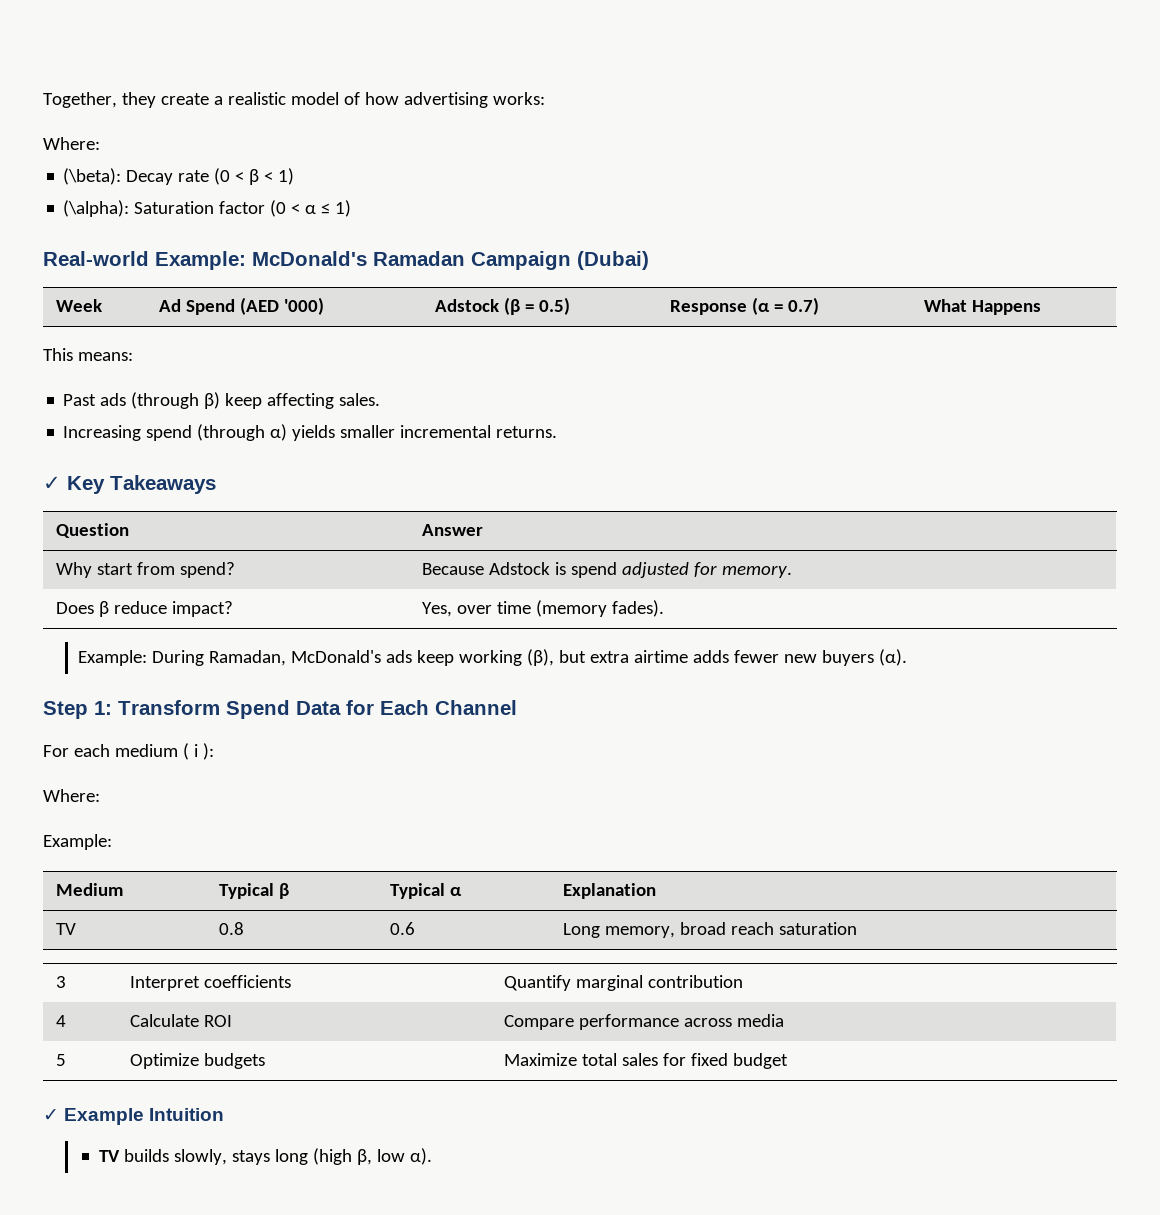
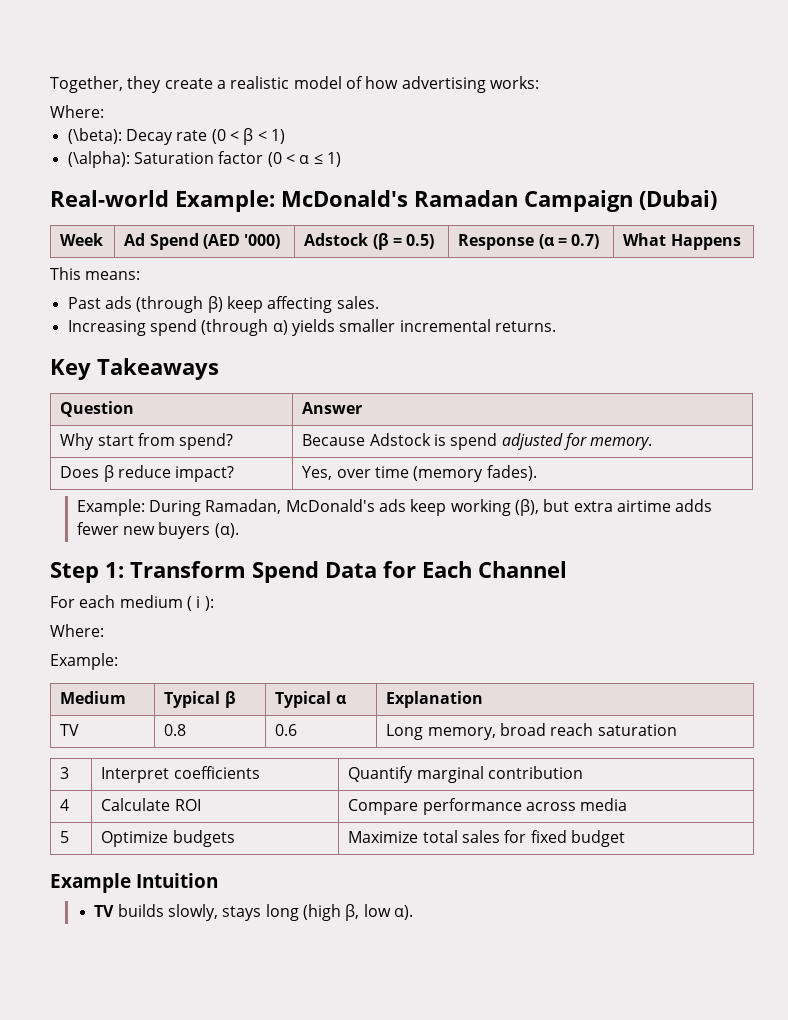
[43,476,61,490] ✓ -> (556, 326) none
[43,1109,59,1121] ✓ -> (625, 838) none

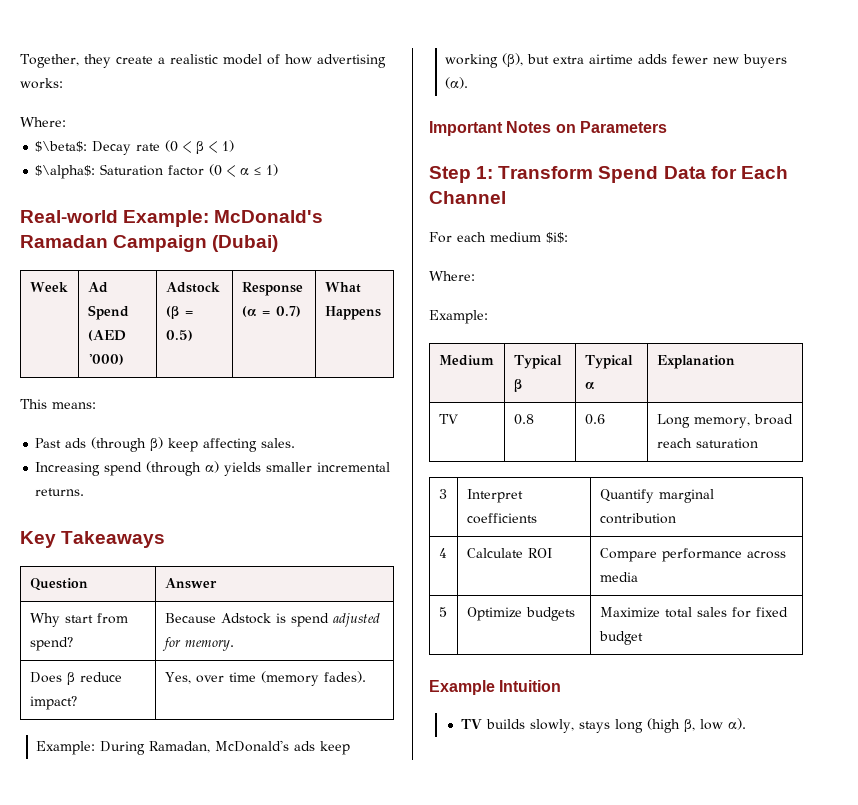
[67,128,122,144] (\beta): -> [35,141,88,152] $\beta$:
[67,151,130,168] (\alpha): -> [35,165,96,179] $\alpha$:
(239, 530) none -> [429,121,667,136] // Important Notes on Parameters
[186,596,214,611] ( i ): -> [546,232,568,243] $i$:

